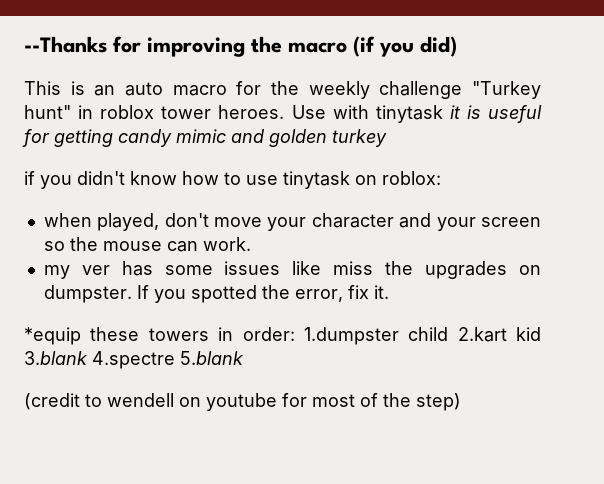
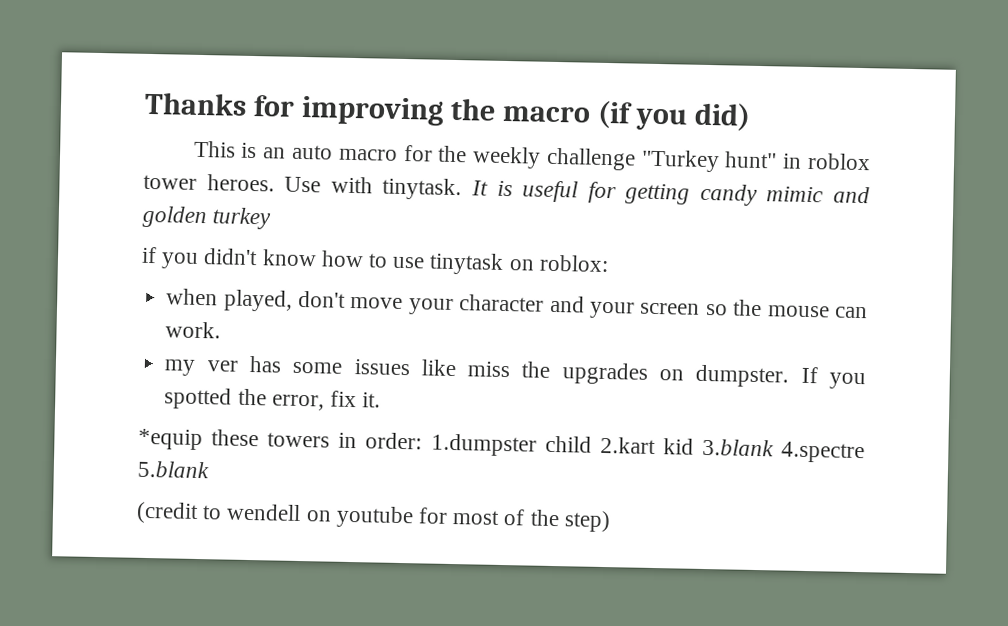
[24,36,107,53] --Thanks -> [144,91,247,116] Thanks
[375,105,461,123] tinytask it -> [382,177,488,201] tinytask. It

